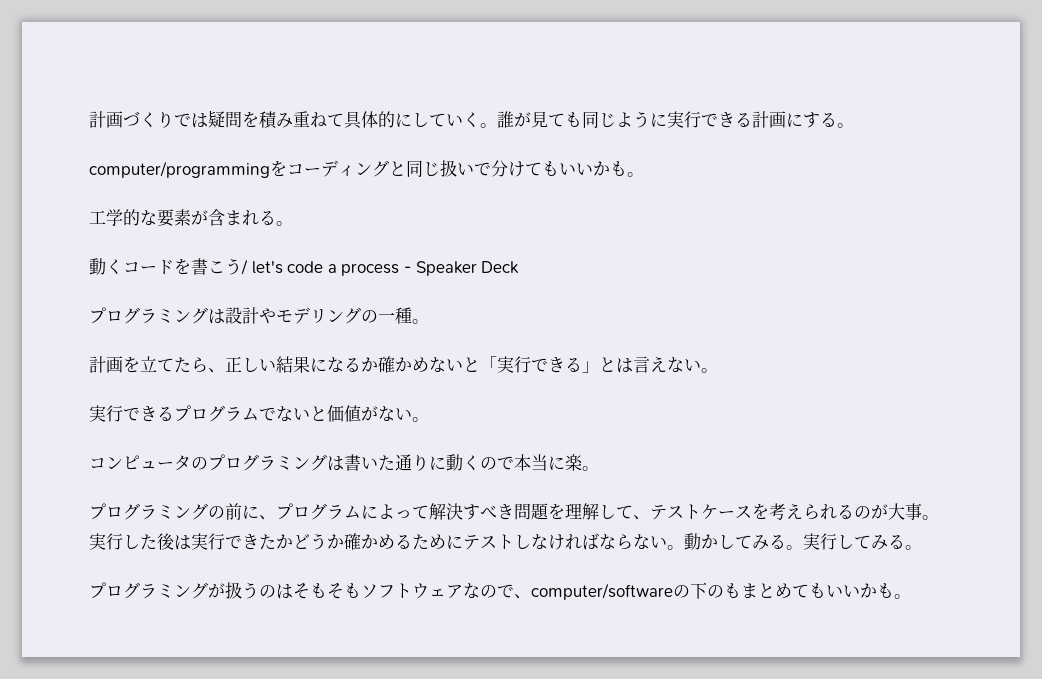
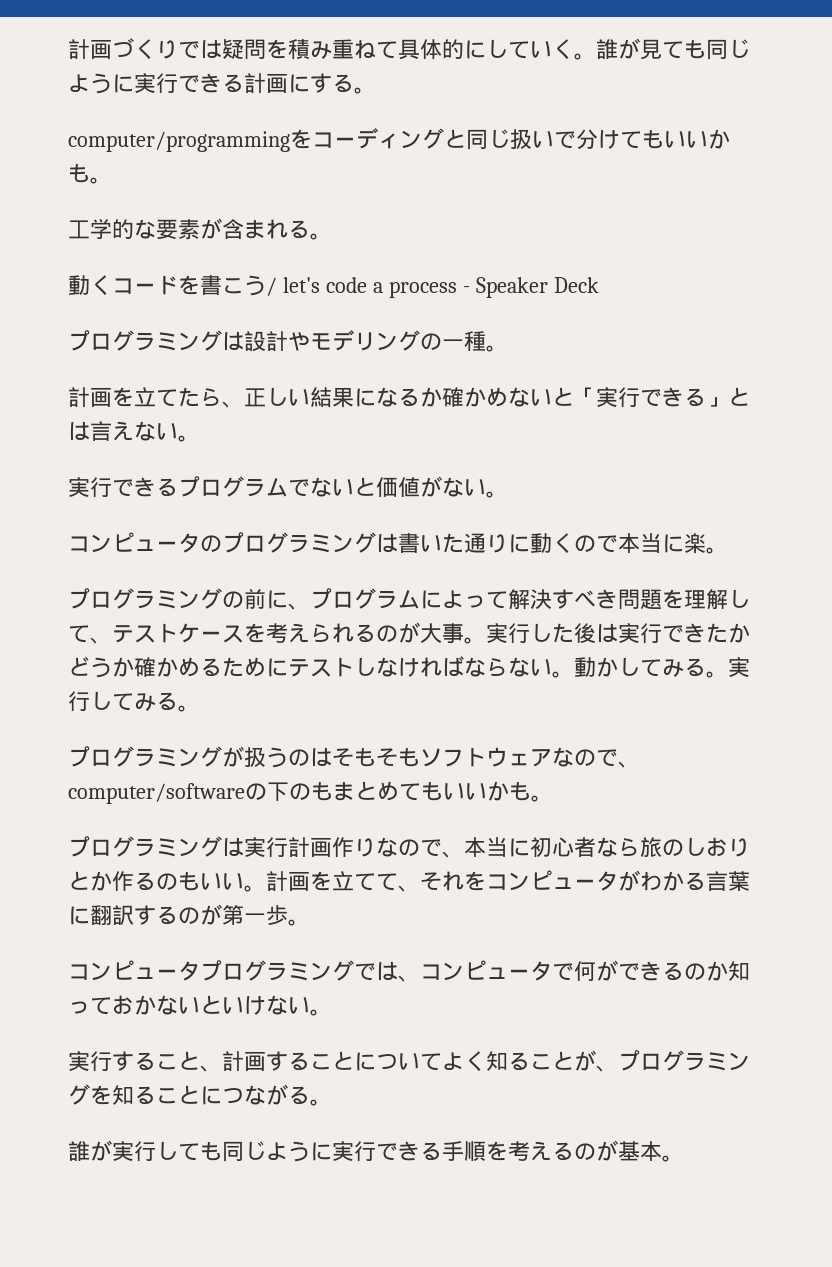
(911, 596) none -> [68,836,750,858] [68,870,750,892] [68,904,310,926] [68,960,750,982] [68,995,332,1016] [68,1050,750,1072] [68,1084,332,1106] [68,1140,684,1162] // プログラミングは実行計画作りなので、本当に初心者なら旅のしおりとか作るのもいい。計画を立てて、それをコンピュータがわかる言葉に翻訳するのが第一歩。 // コンピュータプログラミングでは、コンピュータで何ができるのか知っておかないといけない。 // 実行すること、計画することについてよく知ることが、プログラミングを知ることにつながる。 // 誰が実行しても同じように実行できる手順を考えるのが基本。

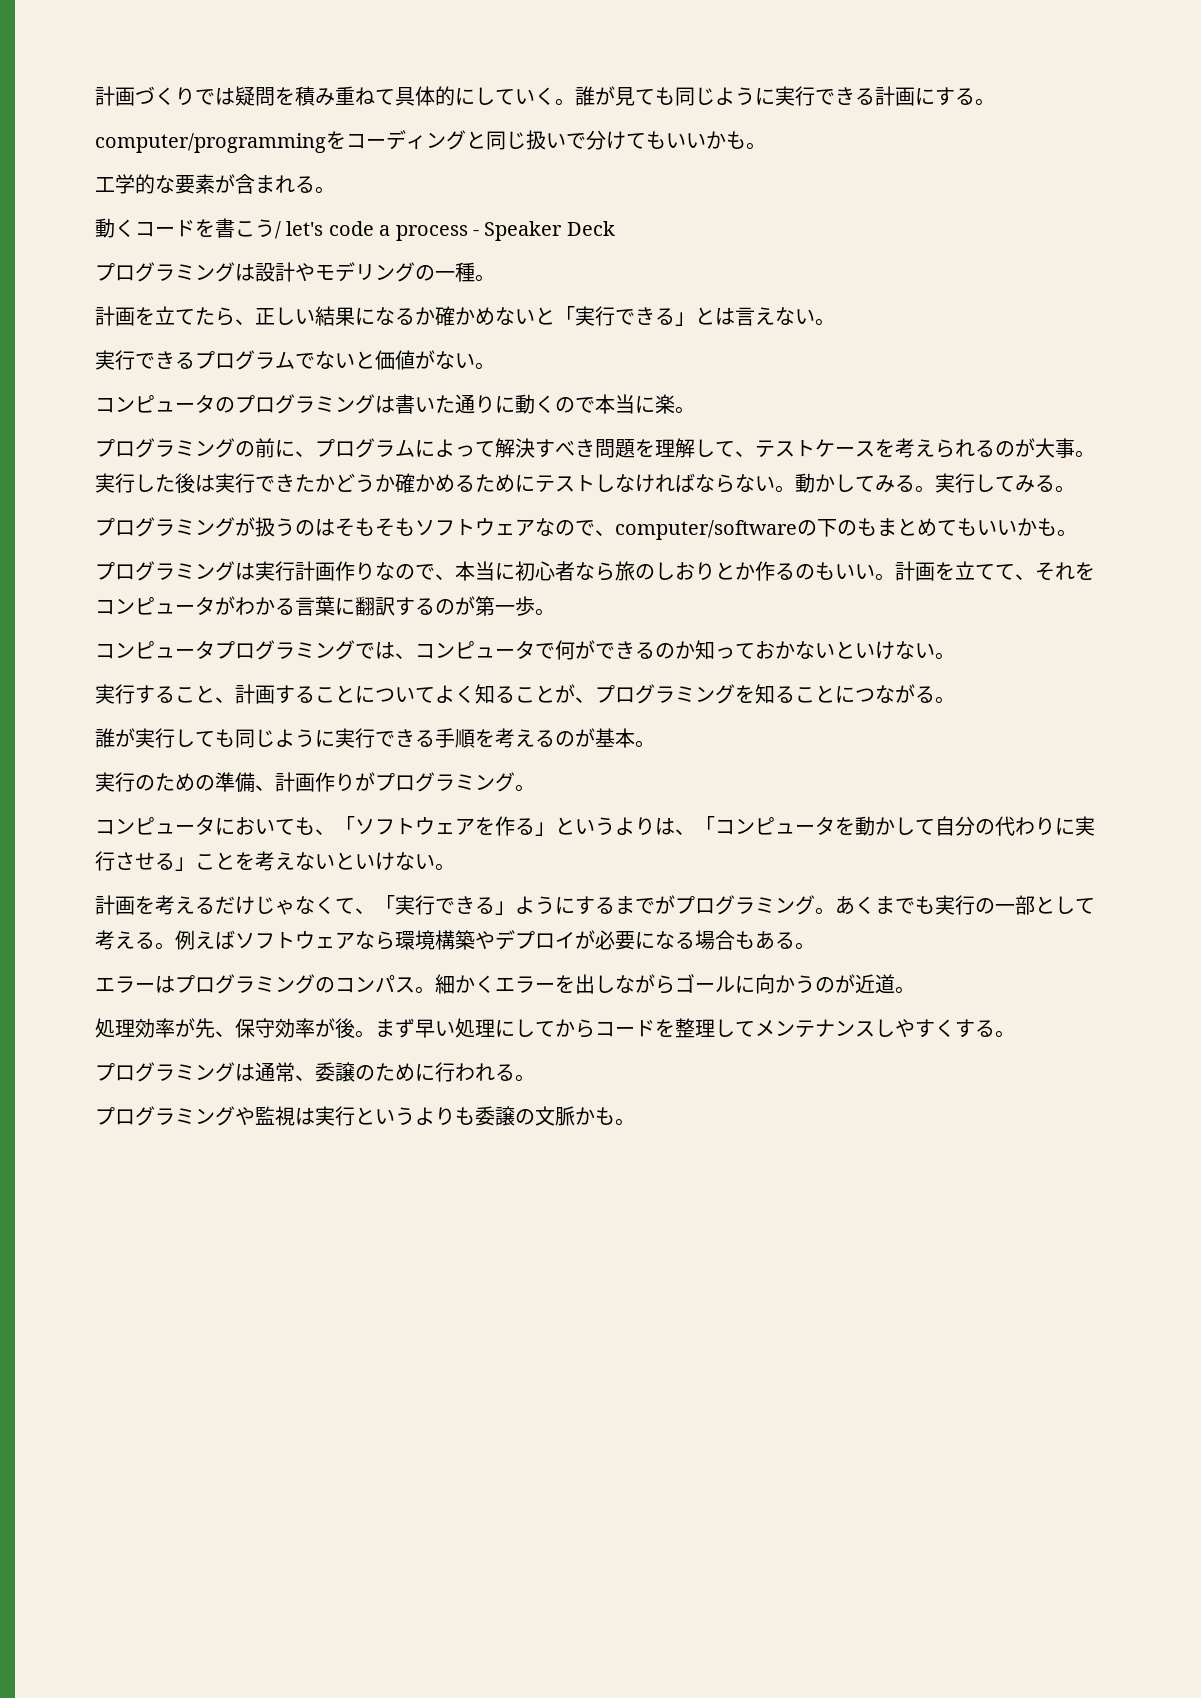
(684, 1158) none -> [95,772,535,793] [95,816,1095,836] [95,851,455,871] [95,895,1095,915] [95,930,815,950] [95,974,915,994] [95,1018,1015,1038] [95,1062,535,1082] [95,1106,635,1126] // 実行のための準備、計画作りがプログラミング。 // コンピュータにおいても、「ソフトウェアを作る」というよりは、「コンピュータを動かして自分の代わりに実行させる」ことを考えないといけない。 // 計画を考えるだけじゃなくて、「実行できる」ようにするまでがプログラミング。あくまでも実行の一部として考える。例えばソフトウェアなら環境構築やデプロイが必要になる場合もある。 // エラーはプログラミングのコンパス。細かくエラーを出しながらゴールに向かうのが近道。 // 処理効率が先、保守効率が後。まず早い処理にしてからコードを整理してメンテナンスしやすくする。 // プログラミングは通常、委譲のために行われる。 // プログラミングや監視は実行というよりも委譲の文脈かも。

